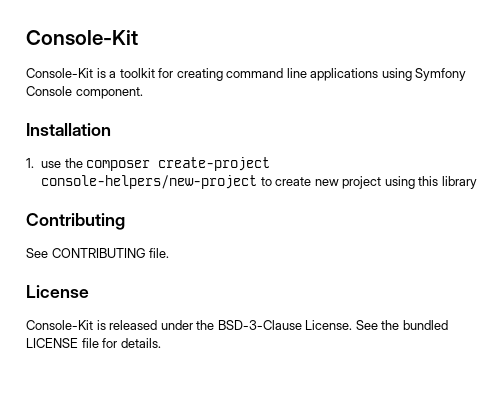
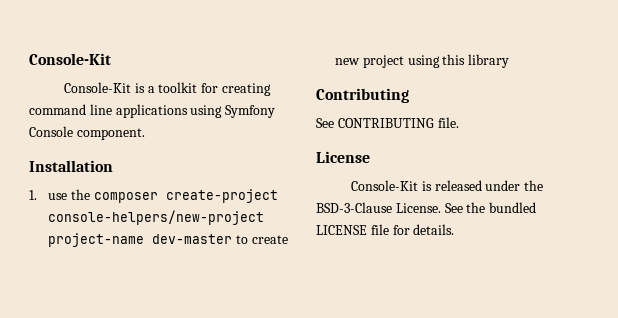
(258, 182) none -> [48,233,233,247] project-name dev-master

